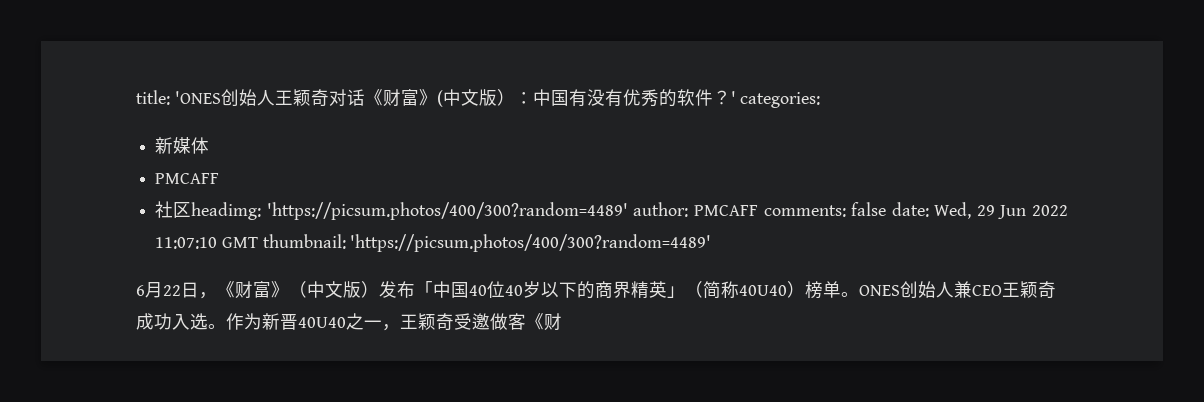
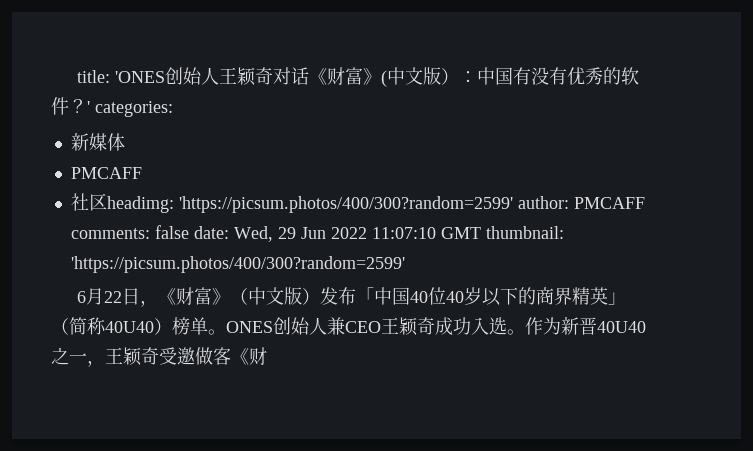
[266,202,628,220] 'https://picsum.photos/400/300?random=4489' -> [178,196,513,213] 'https://picsum.photos/400/300?random=2599'
[350,234,712,252] 'https://picsum.photos/400/300?random=4489' -> [70,256,405,273] 'https://picsum.photos/400/300?random=2599'

